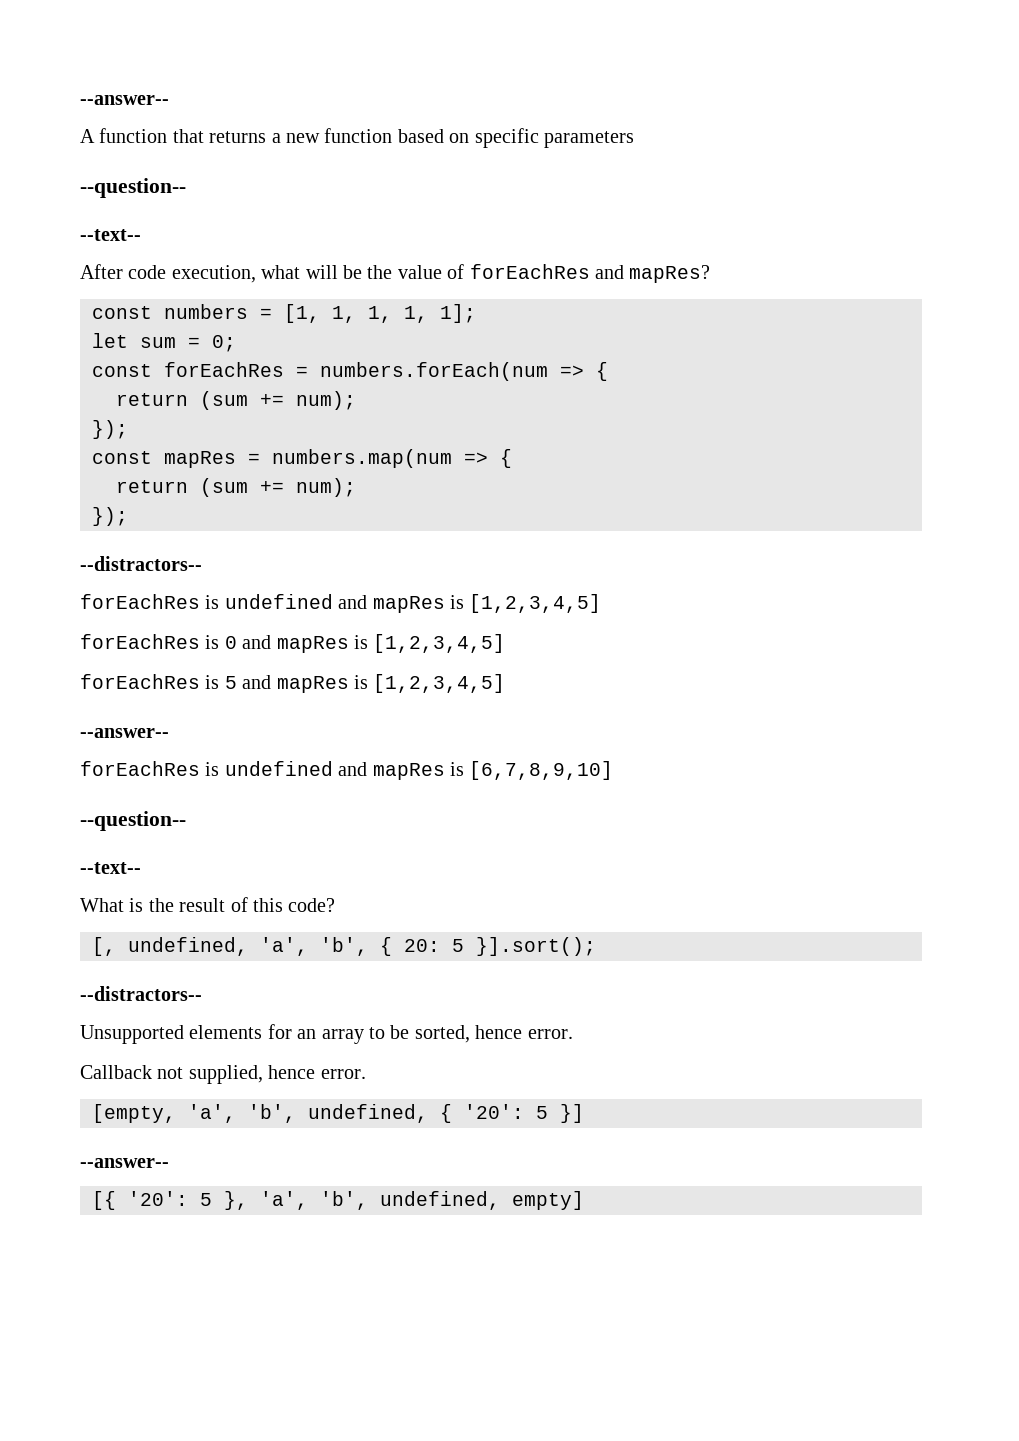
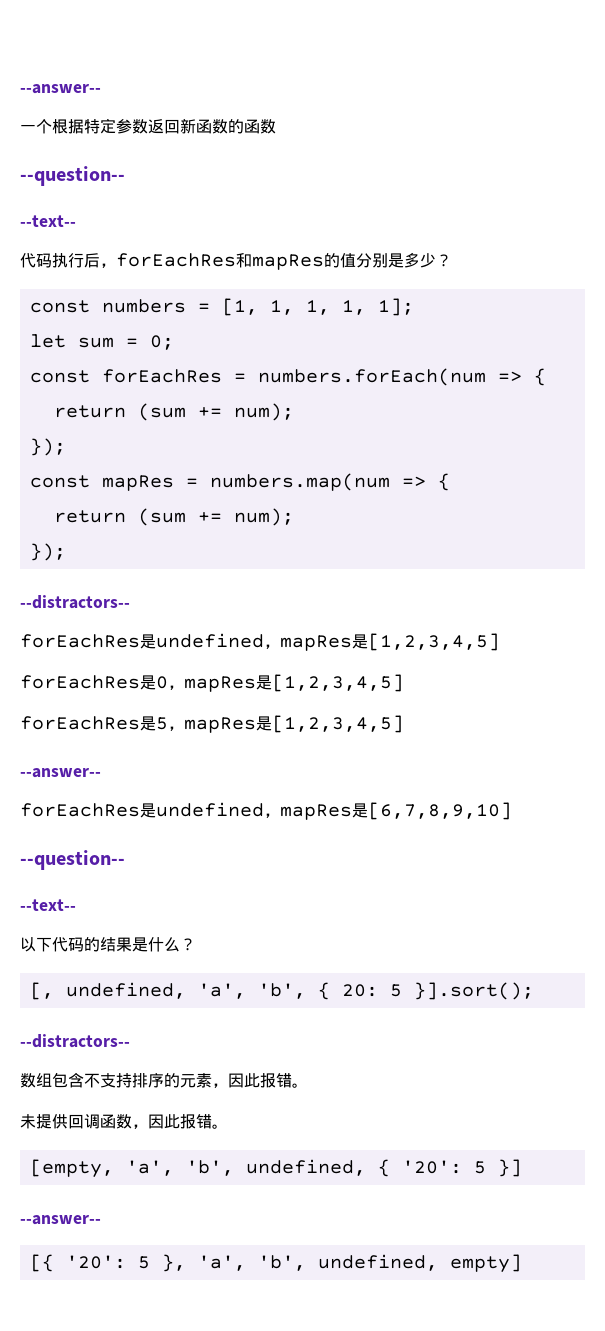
[80,95,169,105] [80,128,634,148] [80,178,186,198] [80,229,141,241] [80,264,711,283] --answer-- // A function that returns a new function based on specific parameters // --question-- // --text-- // After code execution, what will be the value of forEachRes and mapRes? -> [20,84,101,94] [20,118,276,134] [20,166,125,186] [20,215,76,227] [20,252,452,270] --answer-- // 一个根据特定参数返回新函数的函数 // --question-- // --text-- // 代码执行后，forEachRes和mapRes的值分别是多少？
[205,594,602,613] [80,634,506,653] [80,674,506,693] [80,728,169,738] [80,761,614,780] [80,811,186,831] [80,862,141,874] [80,897,336,912] is undefined and mapRes is [1,2,3,4,5] // forEachRes is 0 and mapRes is [1,2,3,4,5] // forEachRes is 5 and mapRes is [1,2,3,4,5] // --answer-- // forEachRes is undefined and mapRes is [6,7,8,9,10] // --question-- // --text-- // What is the result of this code? -> [140,633,500,651] [20,674,404,692] [20,715,404,733] [20,768,101,778] [20,802,512,820] [20,850,125,870] [20,899,76,911] [20,937,196,952] 是undefined，mapRes是[1,2,3,4,5] // forEachRes是0，mapRes是[1,2,3,4,5] // forEachRes是5，mapRes是[1,2,3,4,5] // --answer-- // forEachRes是undefined，mapRes是[6,7,8,9,10] // --question-- // --text-- // 以下代码的结果是什么？
[80,1024,573,1044] [80,1065,366,1084] Unsupported elements for an array to be sorted, hence error. // Callback not supplied, hence error. -> [20,1072,308,1088] [20,1114,228,1129] 数组包含不支持排序的元素，因此报错。 // 未提供回调函数，因此报错。

